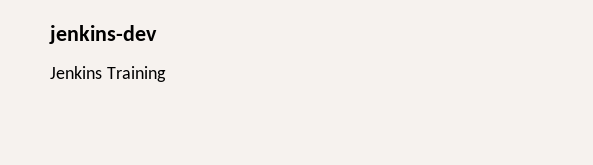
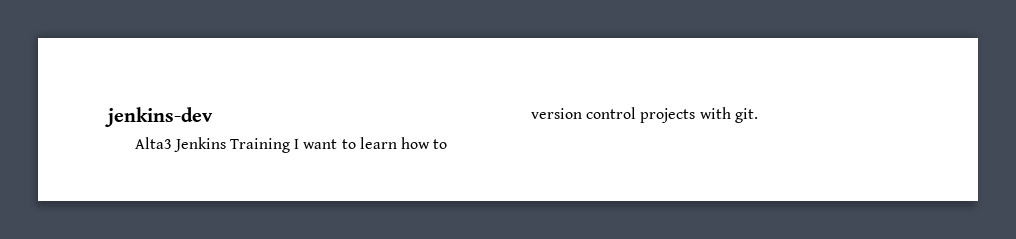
(157, 34) none -> [134,137,172,149] Alta3
(166, 74) none -> [294,137,448,149] [531,107,758,123] I want to learn how to version control projects with git.

